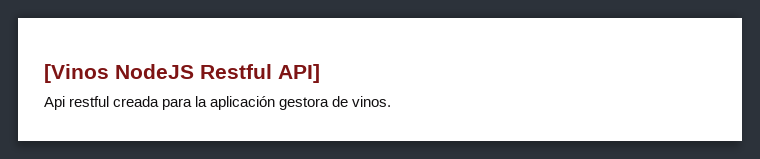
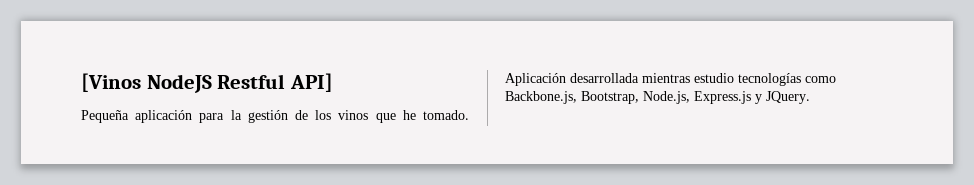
[44,96,392,110] Api restful creada para la aplicación gestora de vinos. -> [81,110,469,123] [505,73,836,86] [505,91,810,104] Pequeña aplicación para la gestión de los vinos que he tomado. Aplicación desarrollada mientras estudio tecnologías como Backbone.js, Bootstrap, Node.js, Express.js y JQuery.

